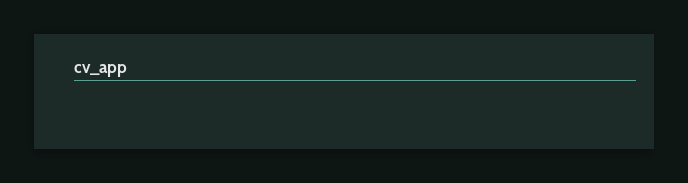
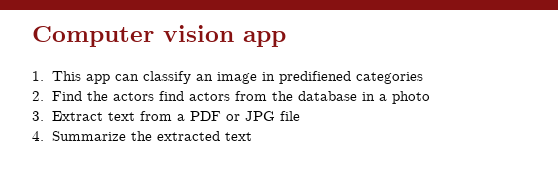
[74,64,127,77] cv_app -> [32,25,286,47] [32,71,423,84] [32,91,430,104] [32,111,300,121] [32,131,252,141] Computer vision app // 1. This app can classify an image in predifiened categories // 2. Find the aсtors find actors from the database in a photo // 3. Extract text from a PDF or JPG file // 4. Summarize the extracted text

